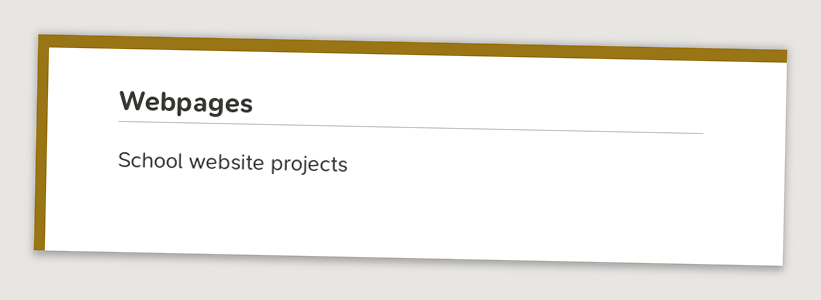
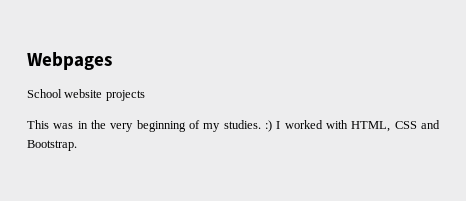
(348, 166) none -> [27,120,440,132] [27,140,77,151] // This was in the very beginning of my studies. :) I worked with HTML, CSS and Bootstrap.

